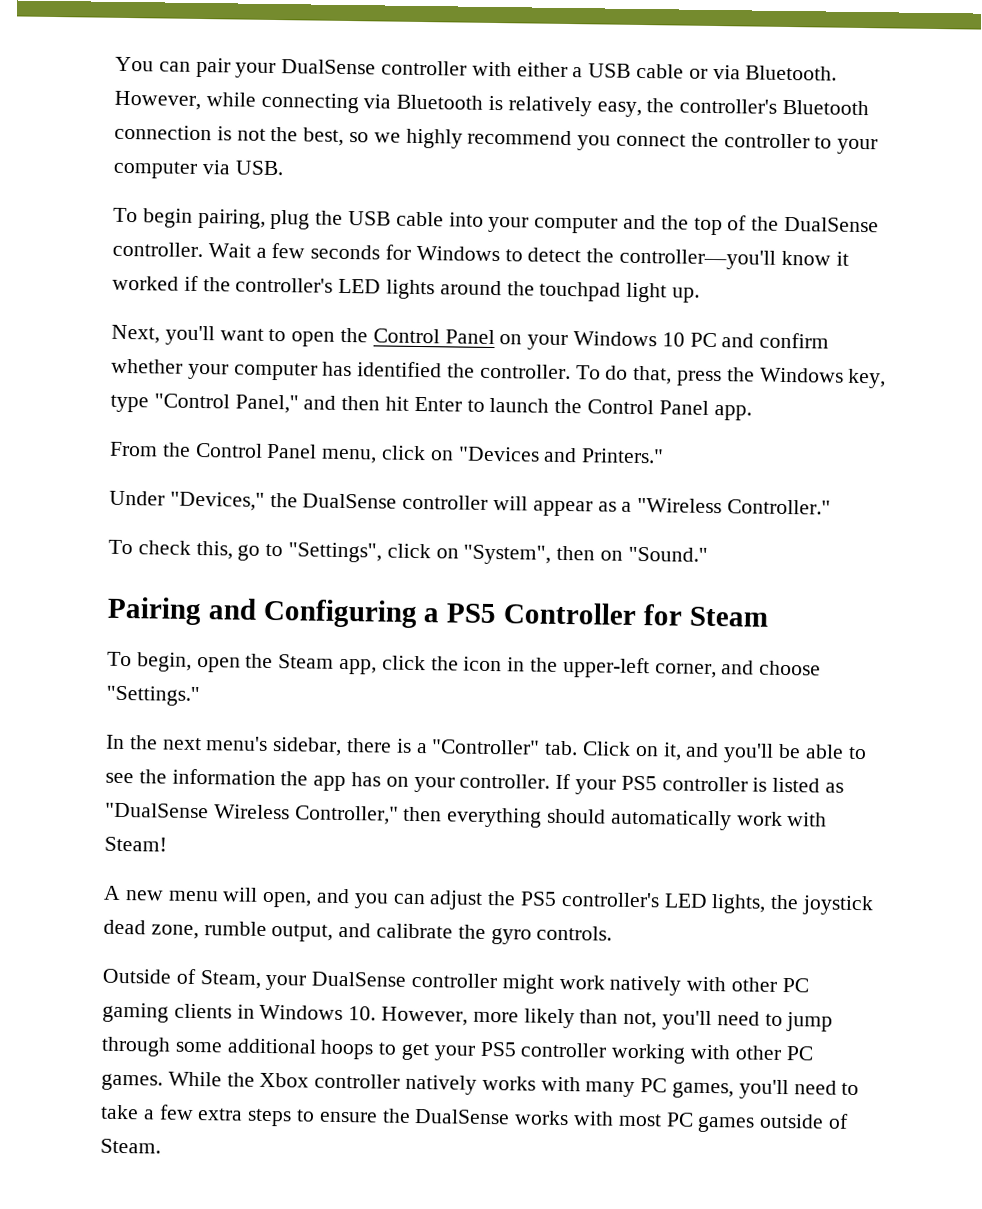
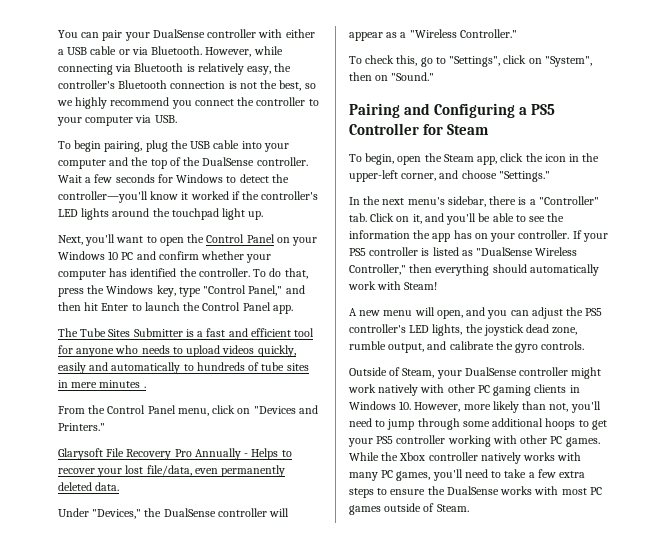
(752, 413) none -> [58,328,315,337] [58,345,296,357] [58,362,309,374] [58,380,146,388] // The Tube Sites Submitter is a fast and efficient tool for anyone who needs to upload videos quickly, easily and automatically to hundreds of tube sites in mere minutes .
(665, 456) none -> [58,448,292,460] [58,465,286,477] [58,482,120,491] // Glarysoft File Recovery Pro Annually - Helps to recover your lost file/data, even permanently deleted data.

